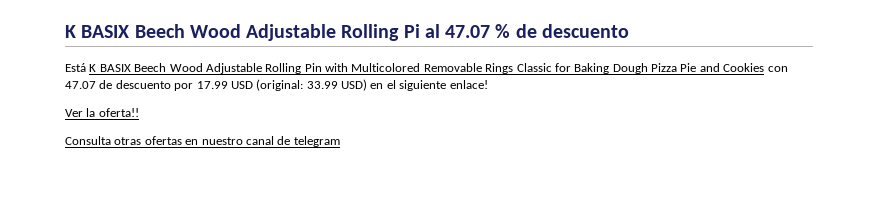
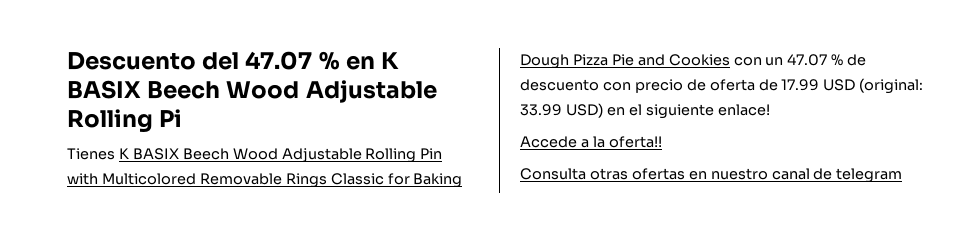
(65, 31) none -> [67,51,375,70] Descuento del 47.07 % en
[424,24,629,38] [65,63,86,72] al 47.07 % de descuento // Está -> [67,148,115,160] // Tienes
[65,80,194,91] 47.07 de descuento por -> [765,54,867,66] [520,79,778,93] un 47.07 % de descuento con precio de oferta de
[65,109,83,117] Ver -> [520,136,589,148] Accede a

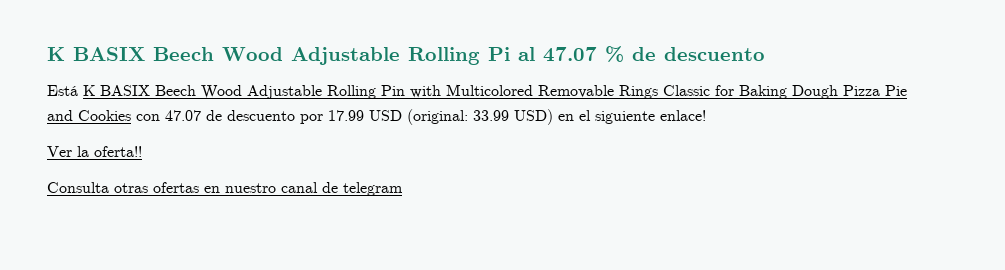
[67,51,375,70] Descuento del 47.07 % en -> (47, 54) none
[67,148,115,160] // Tienes -> [518,46,765,62] [47,85,78,96] al 47.07 % de descuento // Está
[765,54,867,66] [520,79,778,93] un 47.07 % de descuento con precio de oferta de -> [165,110,323,124] 47.07 de descuento por
[520,136,589,148] Accede a -> [47,146,72,157] Ver

